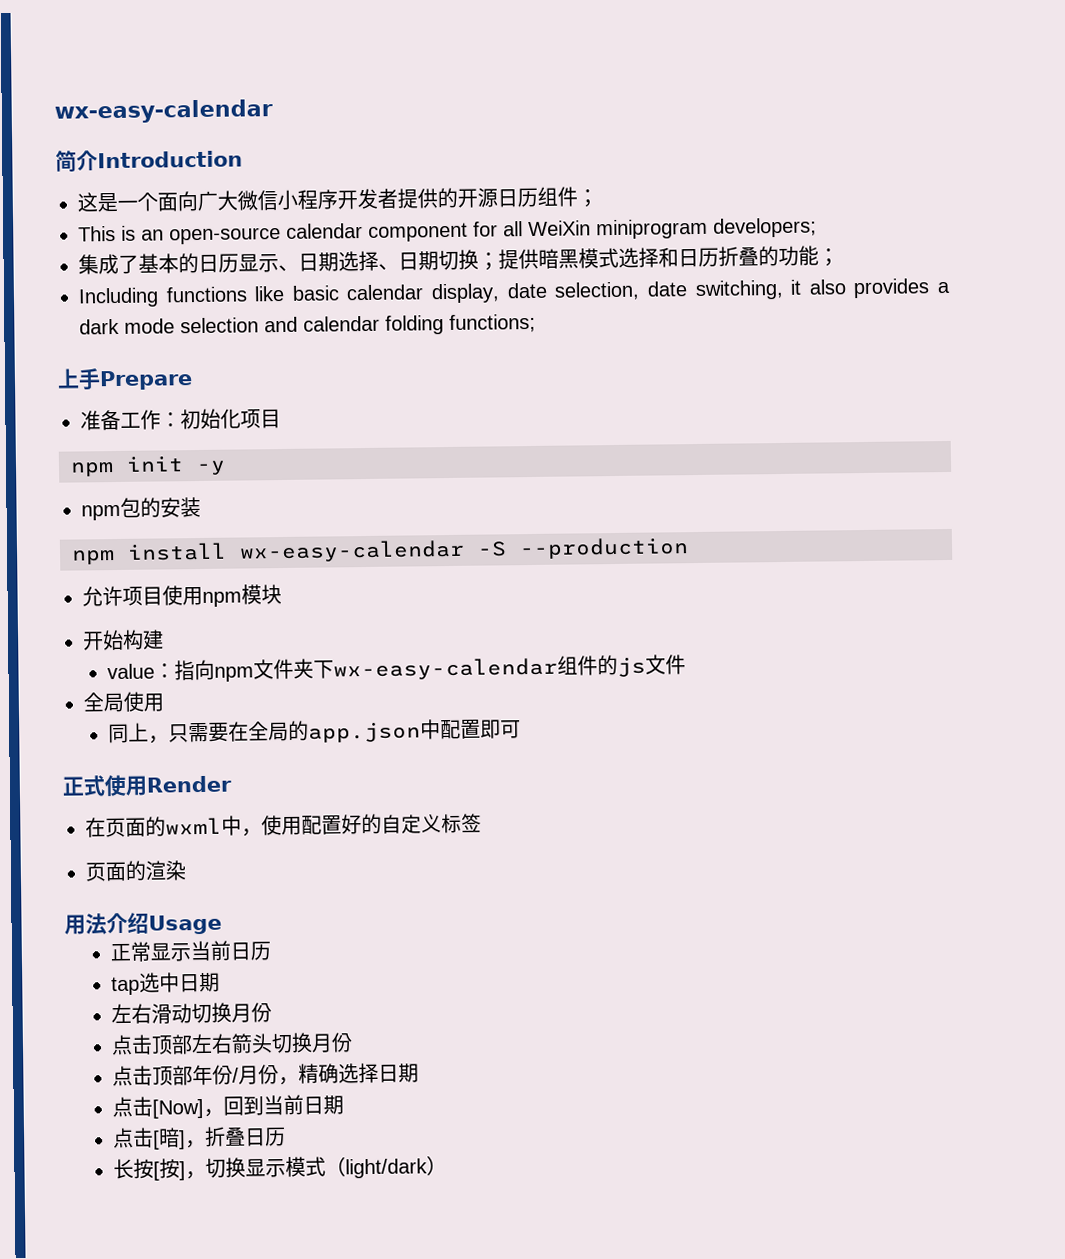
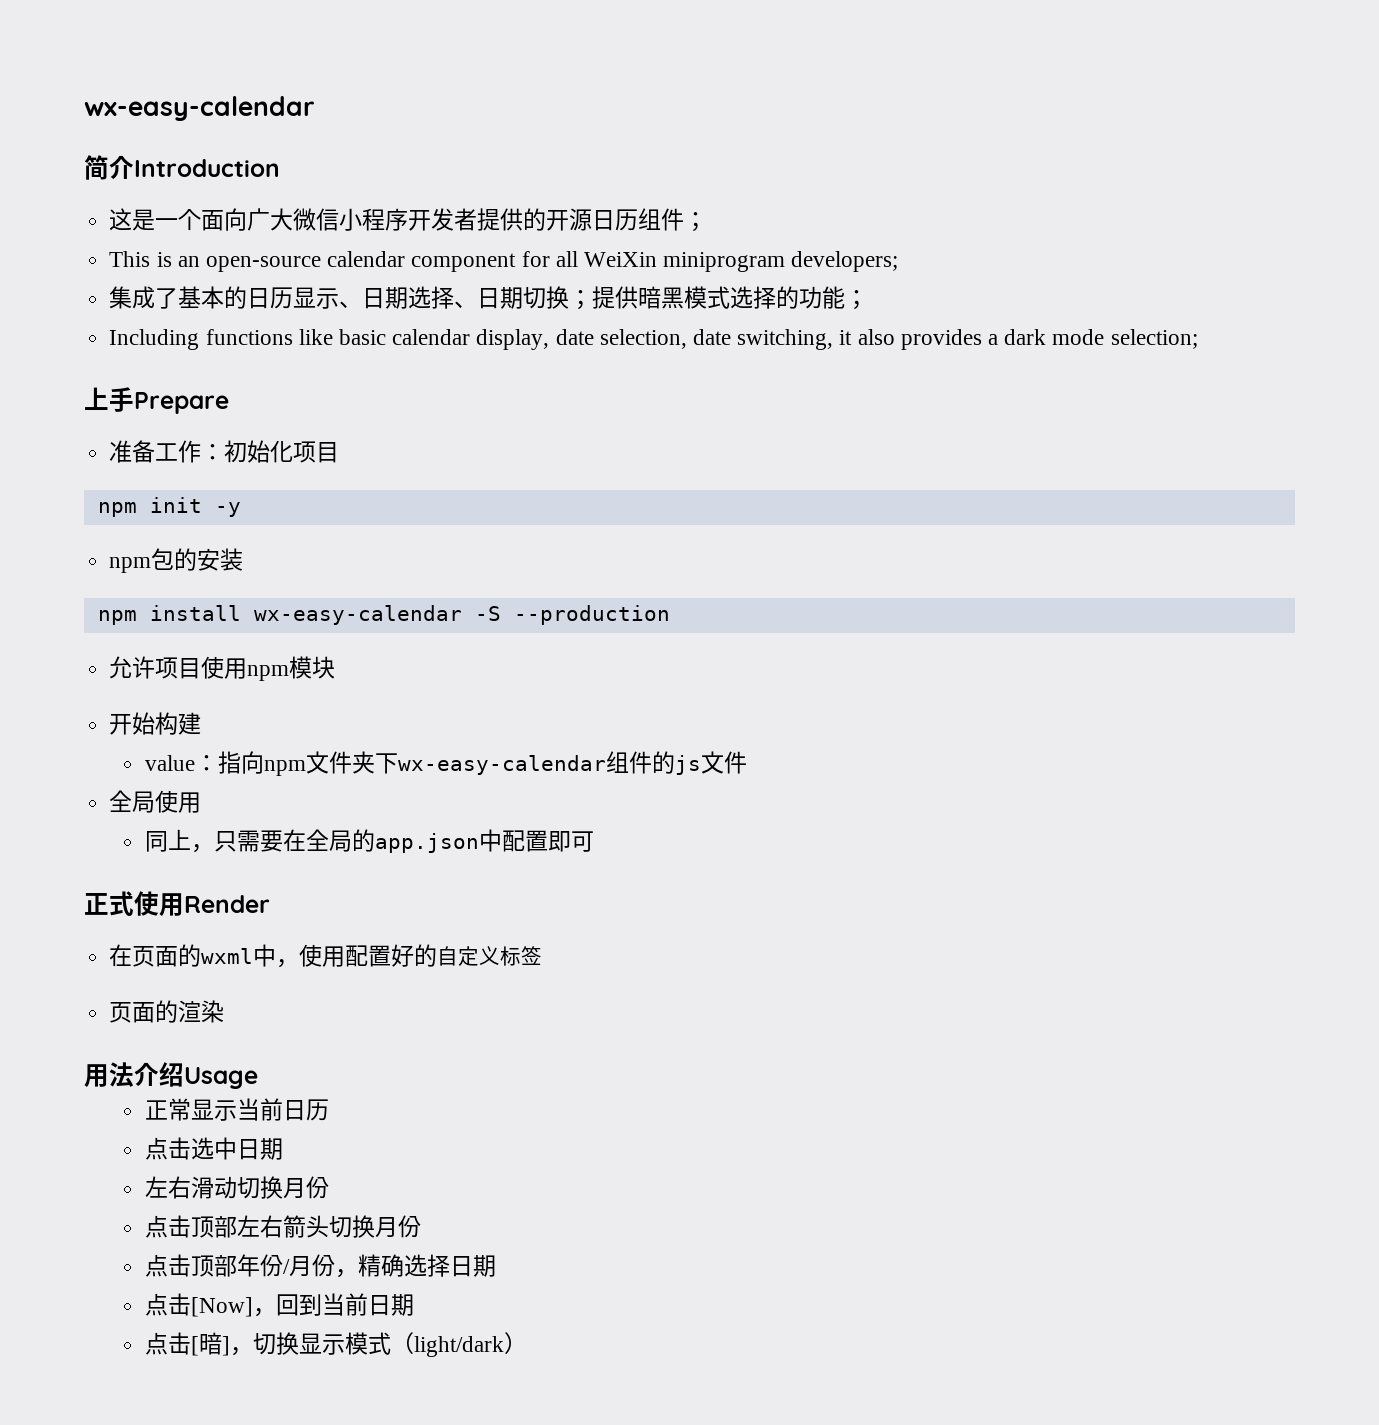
[658,246,759,268] 和日历折叠 -> (777, 297) none
[180,313,536,335] selection and calendar folding functions; -> [1110,329,1198,349] selection;
[110,976,140,996] tap -> [145,1137,192,1160] 点击
[203,1126,286,1147] [112,1158,206,1181] 折叠日历 // 长按[按]， -> (254, 1351) none

